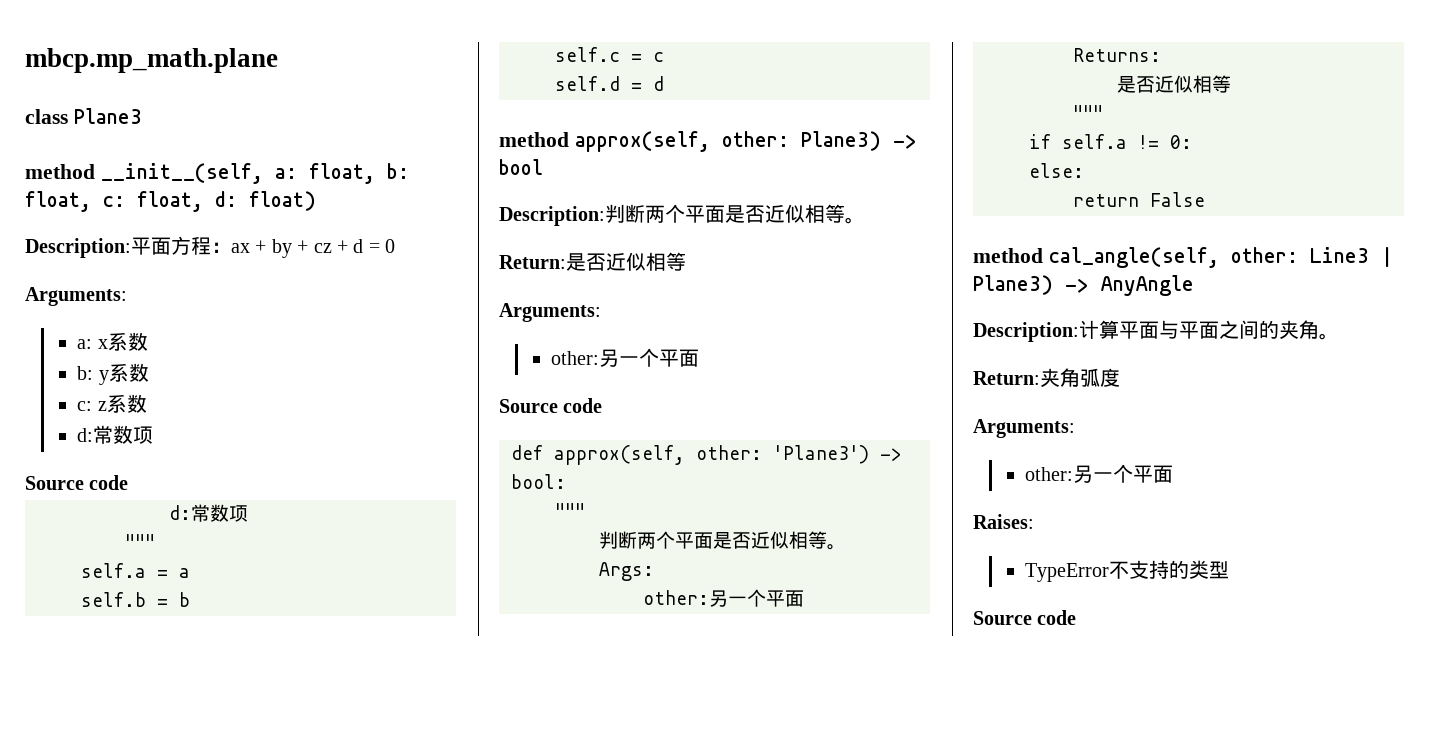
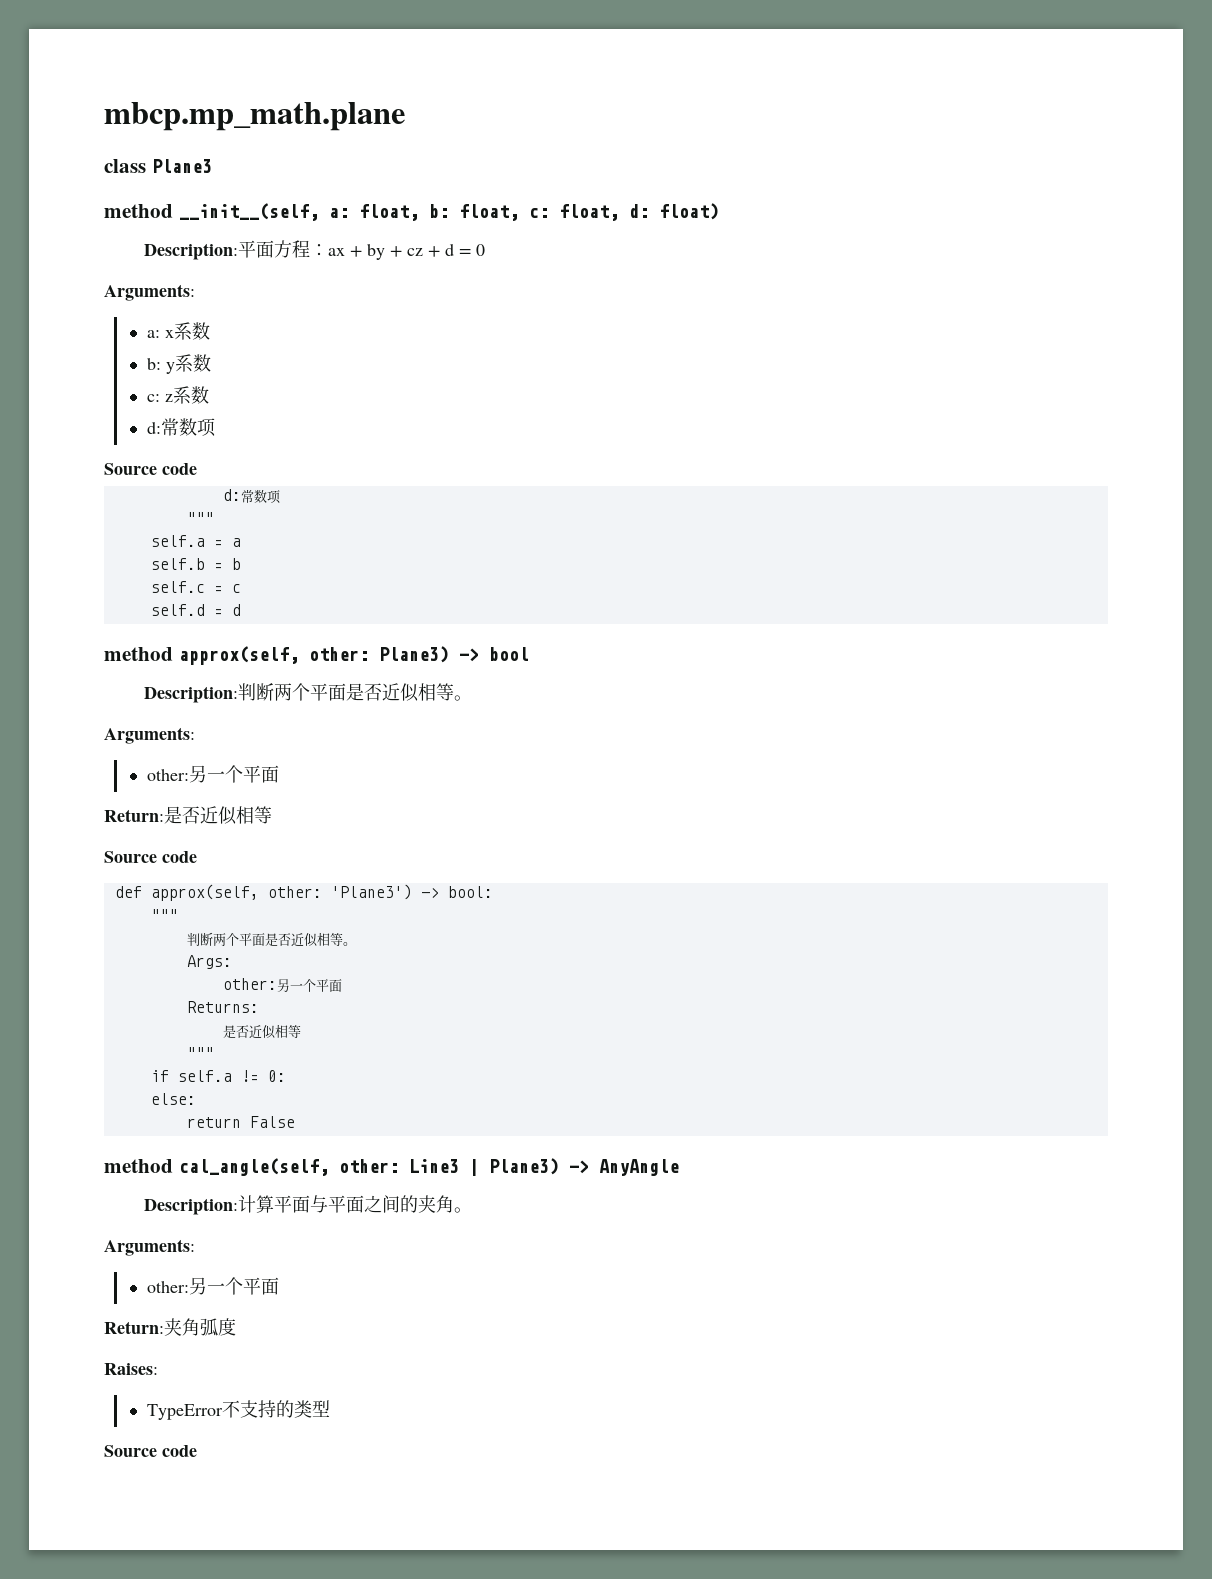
[499,252,686,271] [499,303,601,322] [551,348,700,367] // Return:是否近似相等 // Arguments: // other:另一个平面 -> [104,727,195,744] [146,765,279,783] [104,806,272,825] // Arguments: // other:另一个平面 // Return:是否近似相等
[973,368,1120,388] [973,419,1075,438] [1025,464,1174,483] // Return:夹角弧度 // Arguments: // other:另一个平面 -> [104,1239,195,1256] [146,1277,279,1295] [104,1318,236,1337] // Arguments: // other:另一个平面 // Return:夹角弧度

